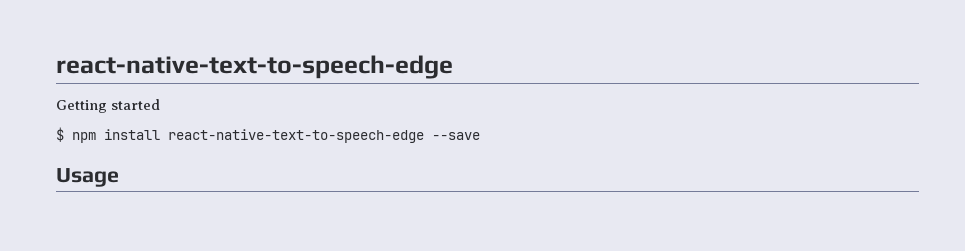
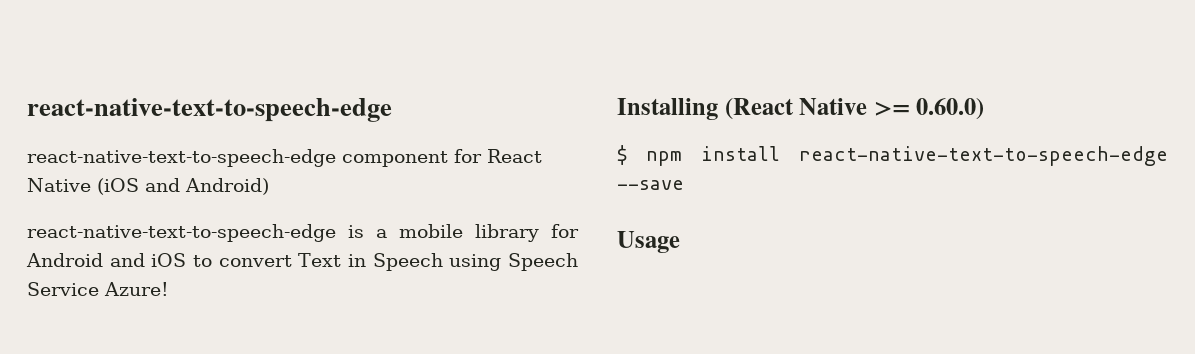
[56,99,161,113] Getting started -> [27,149,542,167] [27,178,269,195] [27,224,579,242] [26,253,578,271] [27,282,169,296] [617,98,985,120] react-native-text-to-speech-edge component for React Native (iOS and Android) // react-native-text-to-speech-edge is a mobile library for Android and iOS to convert Text in Speech using Speech Service Azure! // Installing (React Native >= 0.60.0)

